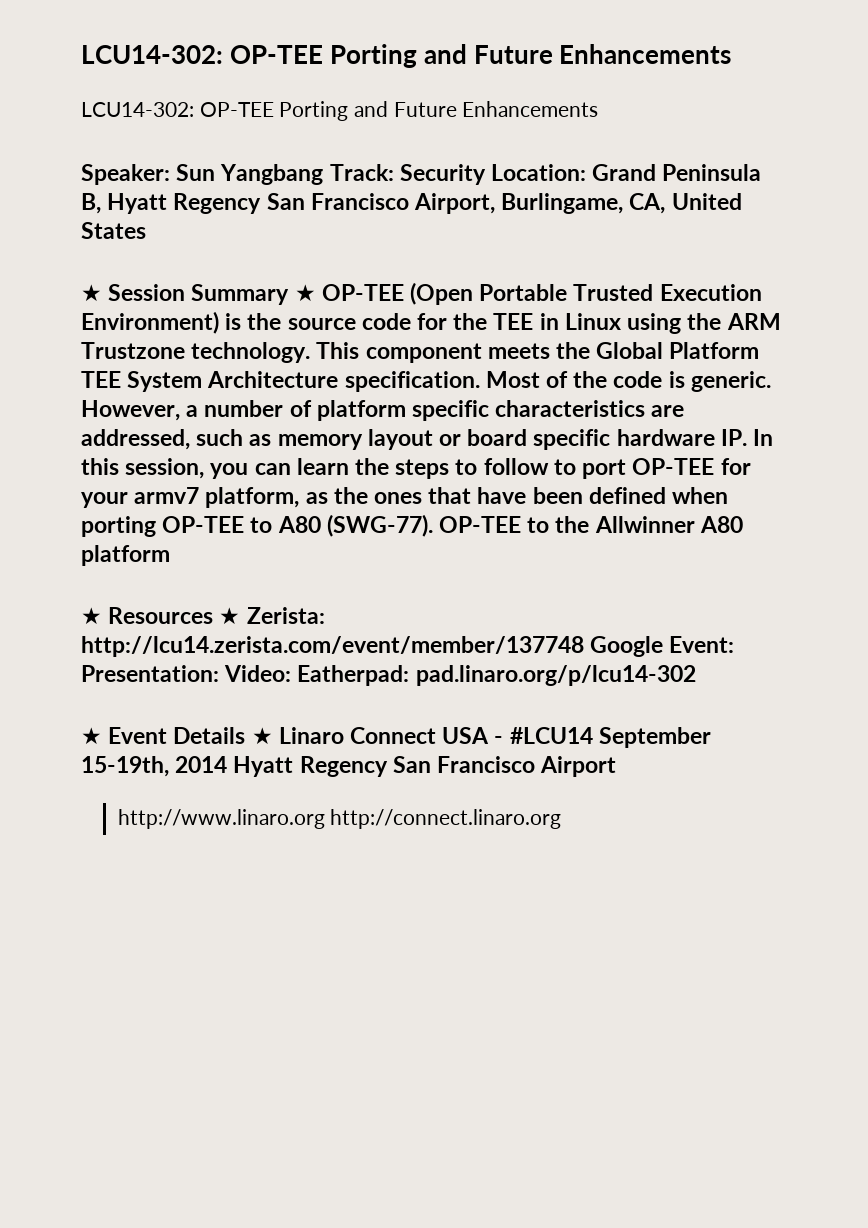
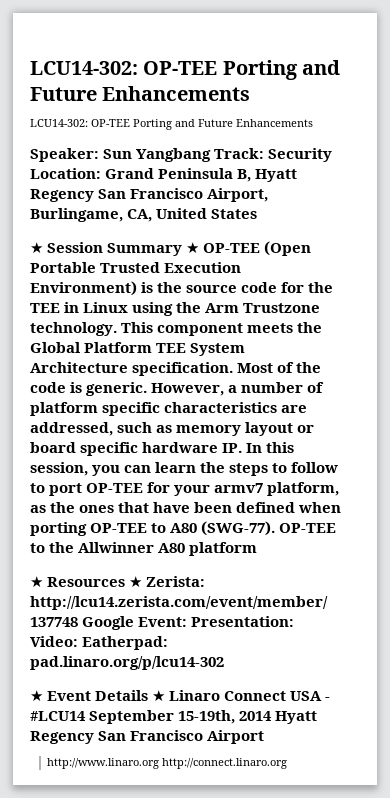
[726,313,781,330] ARM -> [205,303,240,313] Arm

